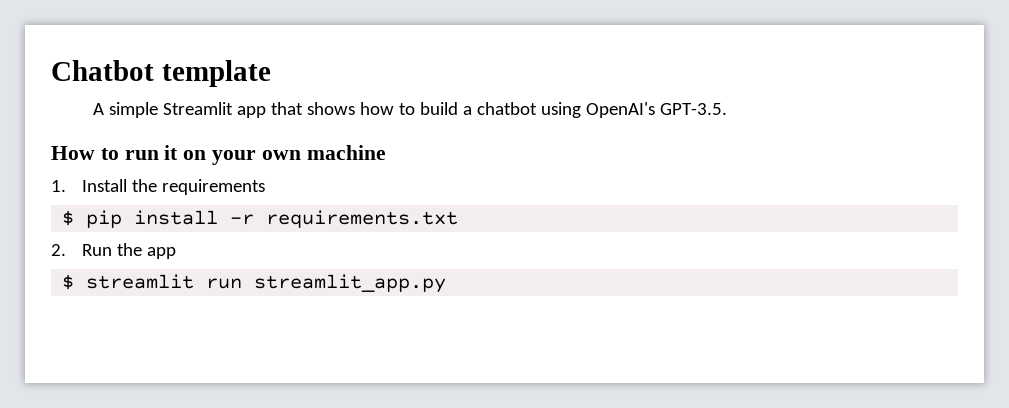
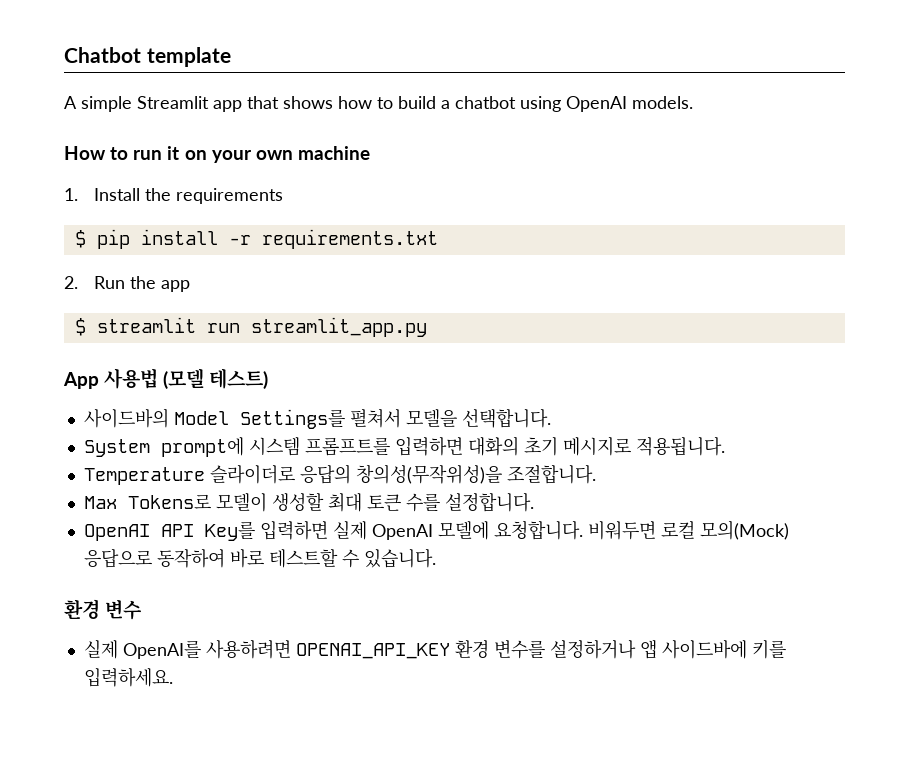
[585,102,727,118] OpenAI's GPT-3.5. -> [566,96,693,112] OpenAI models.
(447, 283) none -> [63,368,269,389] [83,408,551,429] [83,436,725,457] [83,464,596,485] [83,492,534,512] [83,520,789,541] [83,548,436,568] [64,599,143,620] [83,639,786,659] [83,668,173,687] // App 사용법 (모델 테스트) // 사이드바의 Model Settings를 펼쳐서 모델을 선택합니다. // System prompt에 시스템 프롬프트를 입력하면 대화의 초기 메시지로 적용됩니다. // Temperature 슬라이더로 응답의 창의성(무작위성)을 조절합니다. // Max Tokens로 모델이 생성할 최대 토큰 수를 설정합니다. // OpenAI API Key를 입력하면 실제 OpenAI 모델에 요청합니다. 비워두면 로컬 모의(Mock) 응답으로 동작하여 바로 테스트할 수 있습니다. // 환경 변수 // 실제 OpenAI를 사용하려면 OPENAI_API_KEY 환경 변수를 설정하거나 앱 사이드바에 키를 입력하세요.

